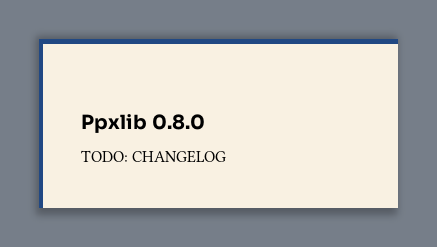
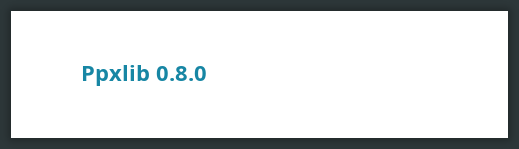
[81,150,227,163] // TODO: CHANGELOG -> (207, 73) none

